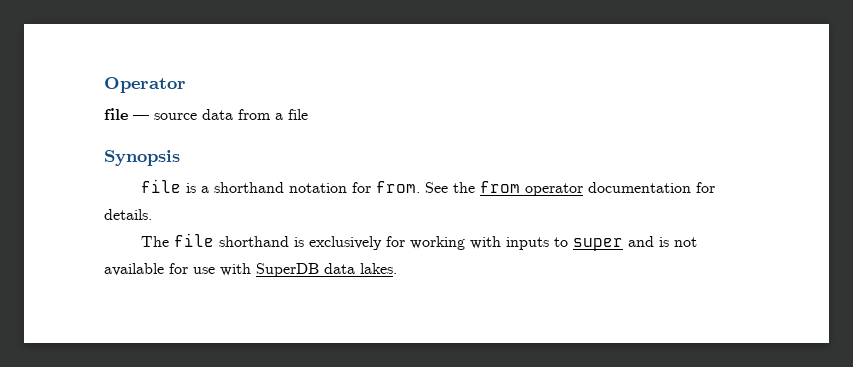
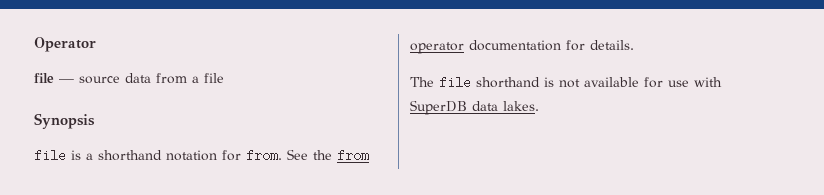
[309,236,670,251] exclusively for working with inputs to super and is -> (554, 82) none

